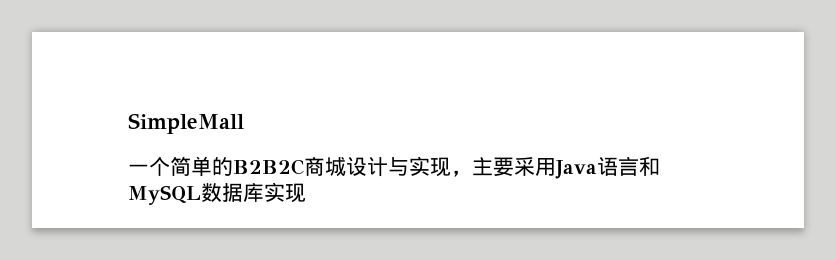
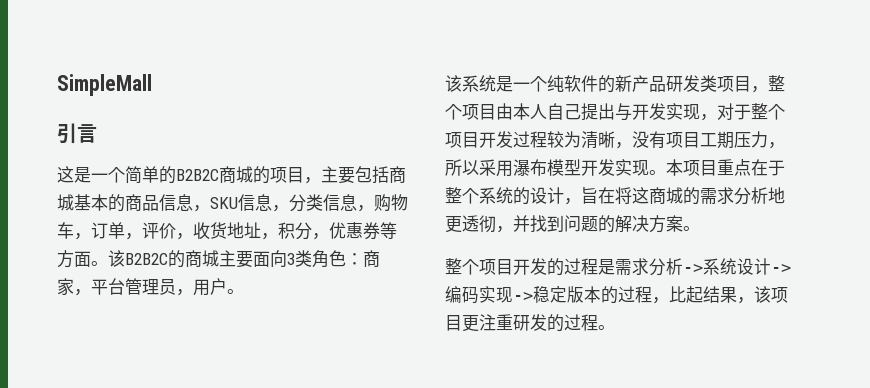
(244, 123) none -> [57,123,97,144] [57,166,91,183] 引言 // 这是
[346,156,660,179] [128,182,306,205] 设计与实现，主要采用Java语言和MySQL数据库实现 -> [253,166,406,184] [57,194,408,212] [57,222,397,240] [57,250,380,268] [57,278,244,296] [445,75,785,93] [445,103,785,121] [445,131,785,149] [445,159,785,177] [445,187,785,205] [445,215,700,233] [445,258,791,276] [445,286,788,304] [445,314,615,332] 的项目，主要包括商城基本的商品信息，SKU信息，分类信息，购物车，订单，评价，收货地址，积分，优惠券等方面。该B2B2C的商城主要面向3类角色：商家，平台管理员，用户。 // 该系统是一个纯软件的新产品研发类项目，整个项目由本人自己提出与开发实现，对于整个项目开发过程较为清晰，没有项目工期压力，所以采用瀑布模型开发实现。本项目重点在于整个系统的设计，旨在将这商城的需求分析地更透彻，并找到问题的解决方案。 // 整个项目开发的过程是需求分析->系统设计->编码实现->稳定版本的过程，比起结果，该项目更注重研发的过程。

